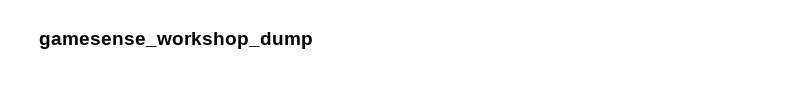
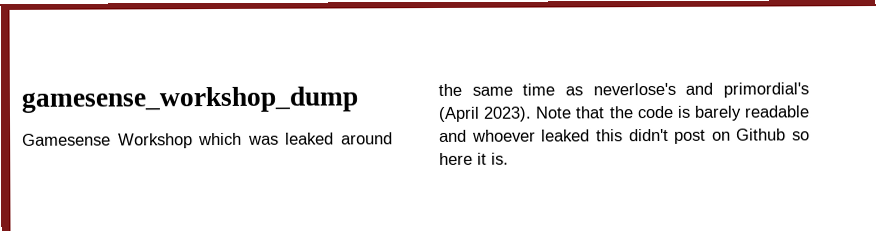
(313, 40) none -> [22,132,393,149] [438,82,809,98] [438,105,810,122] [439,128,810,144] [439,152,509,165] // Gamesense Workshop which was leaked around the same time as neverlose's and primordial's (April 2023). Note that the code is barely readable and whoever leaked this didn't post on Github so here it is.

